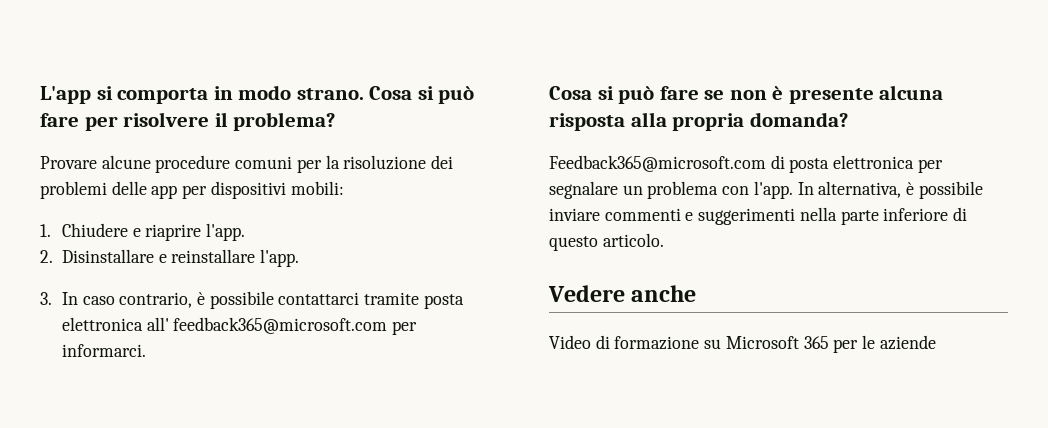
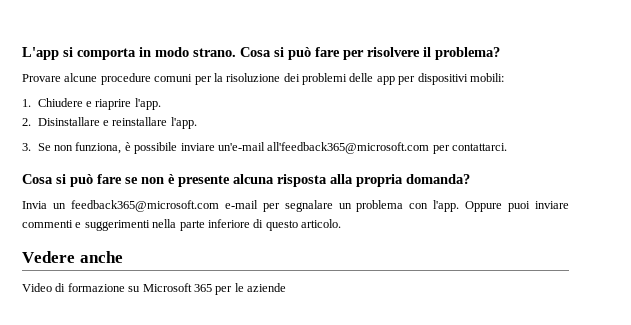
[61,291,464,309] [61,317,418,335] [61,344,146,357] In caso contrario, è possibile contattarci tramite posta elettronica all' feedback365@microsoft.com per informarci. -> [37,142,508,154] Se non funziona, è possibile inviare un'e-mail all'feedback365@microsoft.com per contattarci.
[549,155,915,173] Feedback365@microsoft.com di posta elettronica -> [22,200,258,212] Invia un feedback365@microsoft.com e-mail
[797,181,983,199] In alternativa, è possibile -> [465,201,531,212] Oppure puoi

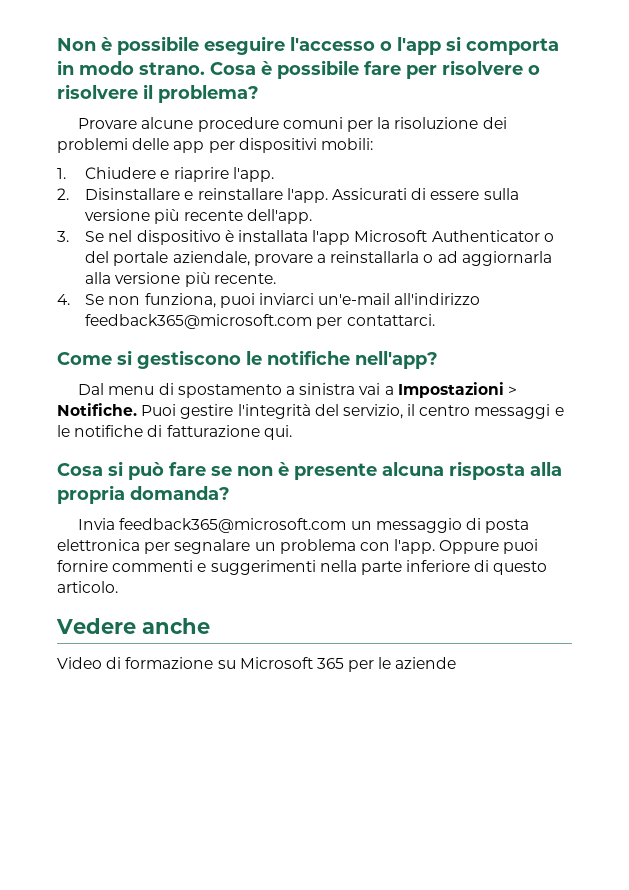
[22,47,59,60] L'app -> [57,36,441,55] Non è possibile eseguire l'accesso o l'app
[274,47,311,60] si può -> [261,60,359,79] è possibile
(420, 52) none -> [528,65,540,75] [57,84,138,99] o risolvere
[22,142,508,154] // 3. Se non funziona, è possibile inviare un'e-mail all'feedback365@microsoft.com per contattarci. -> [331,188,519,200] [85,209,312,224] [57,230,554,245] [85,251,552,266] [85,272,276,287] [57,293,481,308] [85,314,435,329] [57,350,438,369] [78,382,517,398] [57,403,564,419] [57,425,292,440] Assicurati di essere sulla versione più recente dell'app. // 3. Se nel dispositivo è installata l'app Microsoft Authenticator o del portale aziendale, provare a reinstallarla o ad aggiornarla alla versione più recente. // 4. Se non funziona, puoi inviarci un'e-mail all'indirizzo feedback365@microsoft.com per contattarci. // Come si gestiscono le notifiche nell'app? // Dal menu di spostamento a sinistra vai a Impostazioni > Notifiche. Puoi gestire l'integrità del servizio, il centro messaggi e le notifiche di fatturazione qui.
[52,200,258,212] un feedback365@microsoft.com e-mail -> [119,518,530,533] [57,539,140,551] feedback365@microsoft.com un messaggio di posta elettronica
[535,201,570,209] inviare -> [57,560,108,572] fornire

